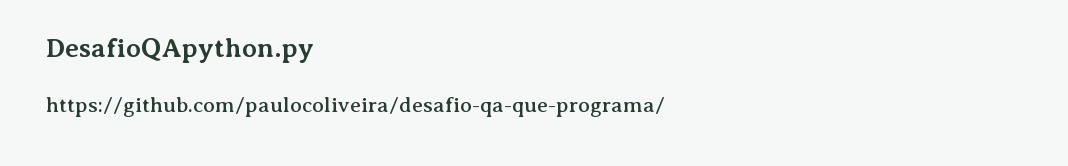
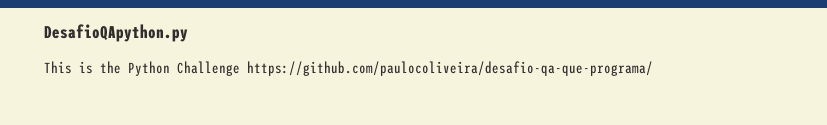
(314, 50) none -> [44,61,240,76] This is the Python Challenge

